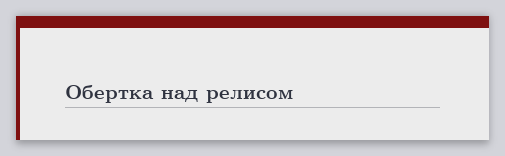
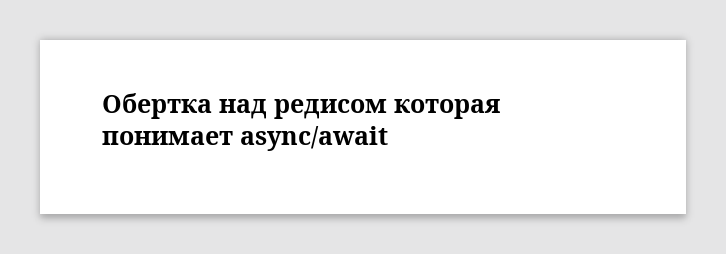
[206,90,293,103] релисом -> [274,99,500,119] [102,126,388,151] редисом которая понимает async/await

